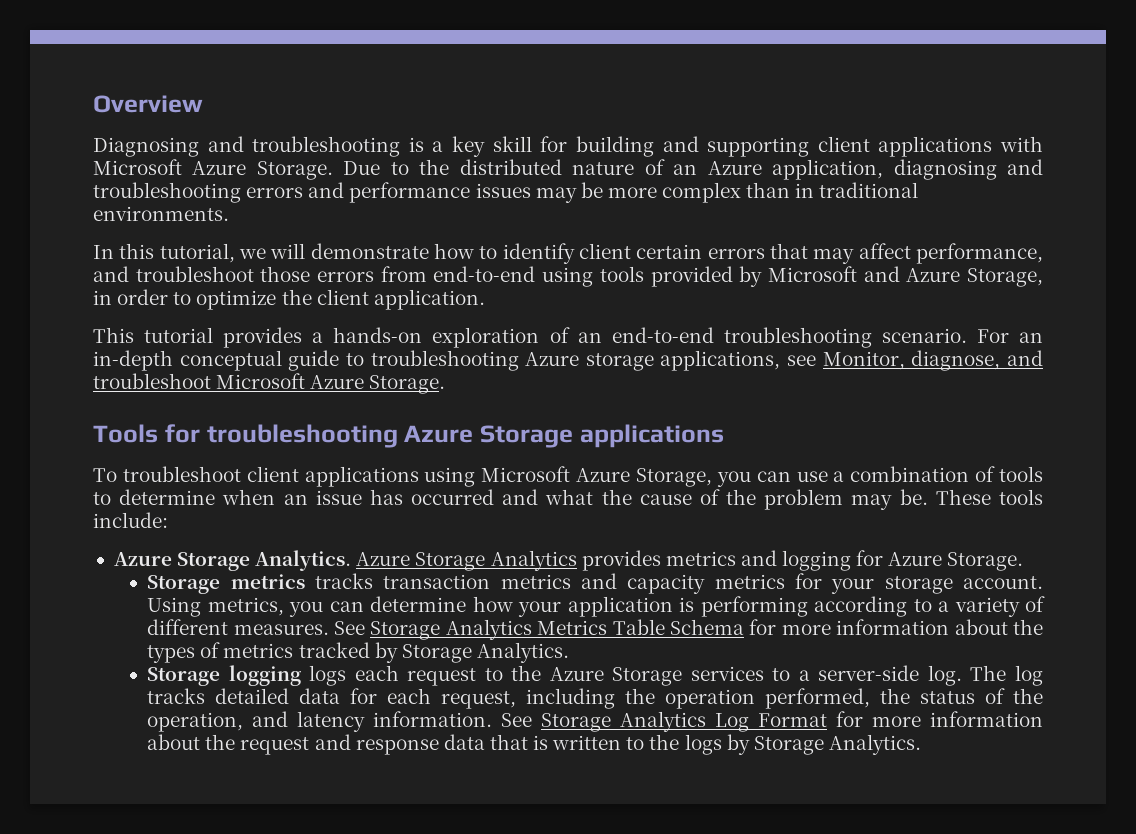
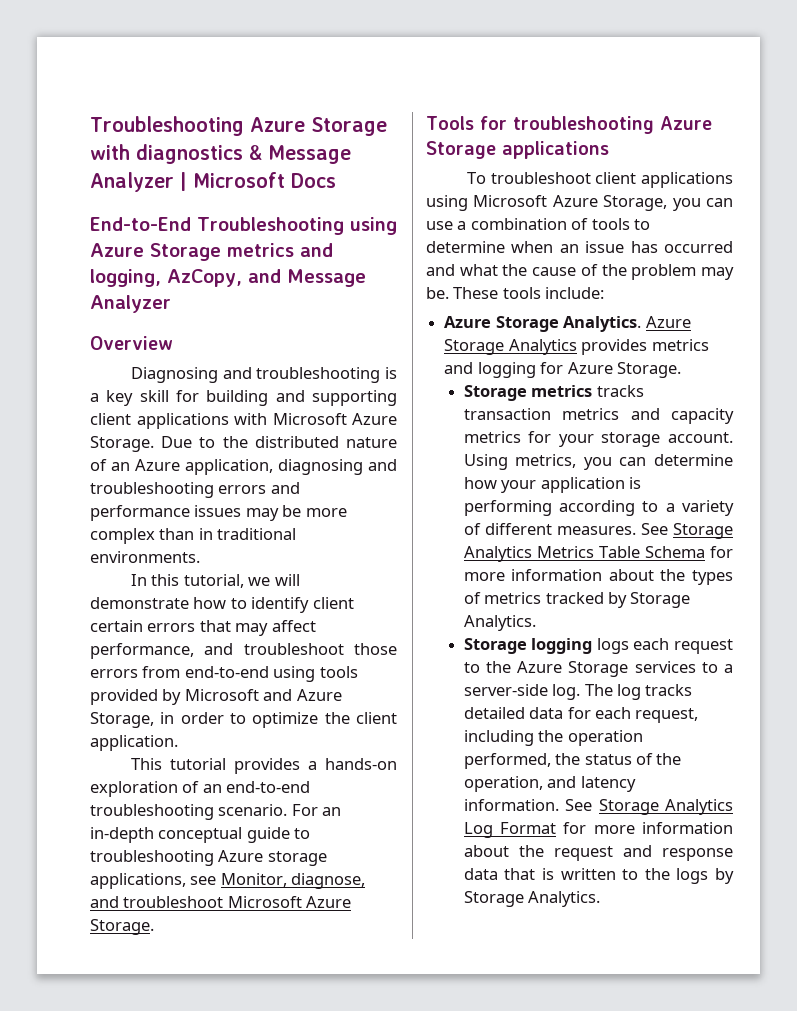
(93, 104) none -> [90,116,387,136] [90,144,351,164] [90,172,336,192] [90,217,397,235] [90,243,333,261] [90,269,366,287] [90,295,171,313] Troubleshooting Azure Storage with diagnostics & Message Analyzer | Microsoft Docs // End-to-End Troubleshooting using Azure Storage metrics and logging, AzCopy, and Message Analyzer //

